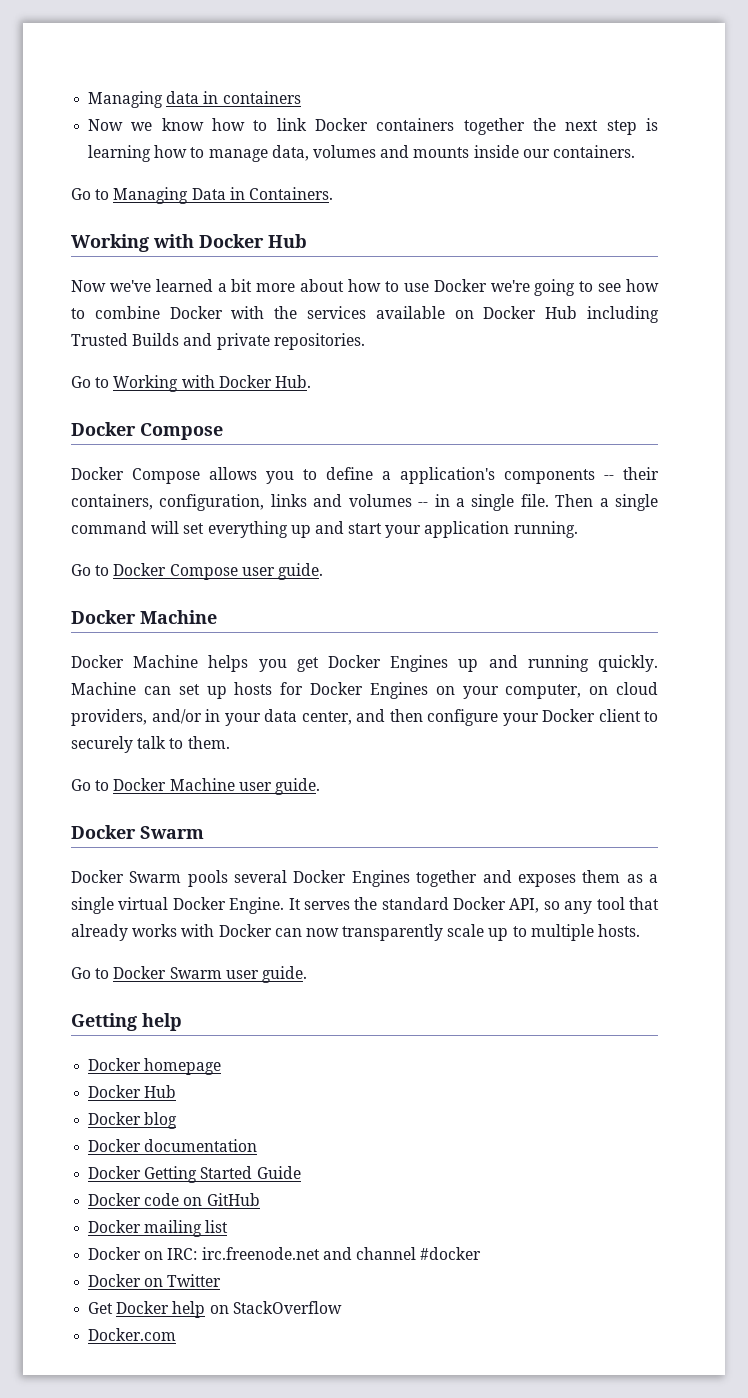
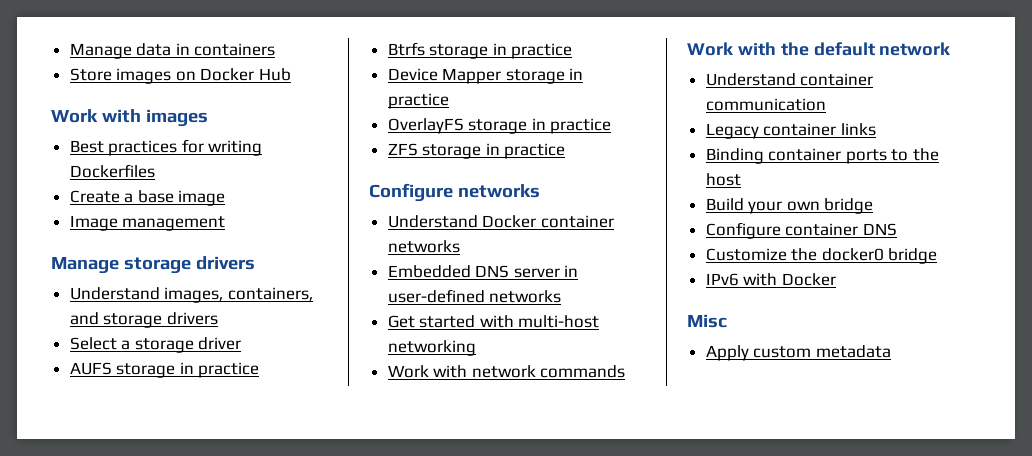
[88,91,164,108] Managing -> [69,43,132,59] Manage
[88,118,658,135] [88,145,635,162] [71,187,333,204] [71,234,307,252] [71,279,660,296] [71,306,659,323] [71,333,365,350] [71,375,311,392] [71,422,223,440] [71,467,659,484] [71,494,658,511] [71,521,578,538] [71,563,323,580] [71,610,217,624] [71,655,658,672] [71,682,658,699] [71,709,658,726] [71,736,230,753] [71,778,320,795] [71,825,204,839] [71,870,659,887] [71,897,659,914] [71,924,641,941] [71,966,307,983] [71,1013,182,1031] [88,1058,222,1075] [88,1085,177,1098] [88,1112,178,1129] [88,1139,258,1152] [88,1166,301,1183] [88,1193,260,1206] [88,1220,229,1237] [88,1247,482,1260] [88,1274,222,1287] [88,1301,342,1318] [88,1328,177,1341] Now we know how to link Docker containers together the next step is learning how to manage data, volumes and mounts inside our containers. // Go to Managing Data in Containers. // Working with Docker Hub // Now we've learned a bit more about how to use Docker we're going to see how to combine Docker with the services available on Docker Hub including Trusted Builds and private repositories. // Go to Working with Docker Hub. // Docker Compose // Docker Compose allows you to define a application's components -- their containers, configuration, links and volumes -- in a single file. Then a single command will set everything up and start your application running. // Go to Docker Compose user guide. // Docker Machine // Docker Machine helps you get Docker Engines up and running quickly. Machine can set up hosts for Docker Engines on your computer, on cloud providers, and/or in your data center, and then configure your Docker client to securely talk to them. // Go to Docker Machine user guide. // Docker Swarm // Docker Swarm pools several Docker Engines together and exposes them as a single virtual Docker Engine. It serves the standard Docker API, so any tool that already works with Docker can now transparently scale up to multiple hosts. // Go to Docker Swarm user guide. // Getting help // Docker homepage // Docker Hub // Docker blog // Docker documentation // Docker Getting Started Guide // Docker code on GitHub // Docker mailing list // Docker on IRC: irc.freenode.net and channel #docker // Docker on Twitter // Get Docker help on StackOverflow // Docker.com -> [69,68,292,84] [51,109,208,127] [69,139,263,156] [69,164,155,178] [69,190,226,206] [69,215,226,231] [51,256,255,274] [69,287,313,303] [69,312,218,328] [69,337,242,353] [69,362,260,378] [387,42,573,59] [387,68,584,84] [387,93,449,109] [387,118,612,134] [387,143,566,159] [369,183,540,202] [387,215,614,228] [387,240,460,253] [387,265,579,278] [387,289,562,303] [387,315,600,328] [387,340,476,356] [387,365,626,378] [687,42,951,56] [705,73,874,86] [705,98,826,111] [705,123,876,139] [705,148,940,164] [705,173,741,186] [705,198,874,214] [705,222,897,239] [705,248,938,264] [705,273,836,286] [687,314,727,328] [705,345,891,361] Store images on Docker Hub // Work with images // Best practices for writing Dockerfiles // Create a base image // Image management // Manage storage drivers // Understand images, containers, and storage drivers // Select a storage driver // AUFS storage in practice // Btrfs storage in practice // Device Mapper storage in practice // OverlayFS storage in practice // ZFS storage in practice // Configure networks // Understand Docker container networks // Embedded DNS server in user-defined networks // Get started with multi-host networking // Work with network commands // Work with the default network // Understand container communication // Legacy container links // Binding container ports to the host // Build your own bridge // Configure container DNS // Customize the docker0 bridge // IPv6 with Docker // Misc // Apply custom metadata

